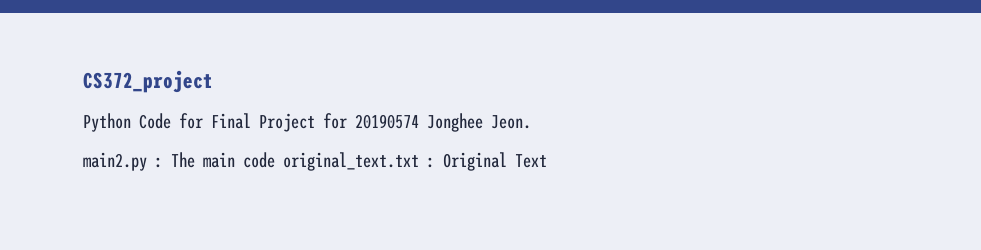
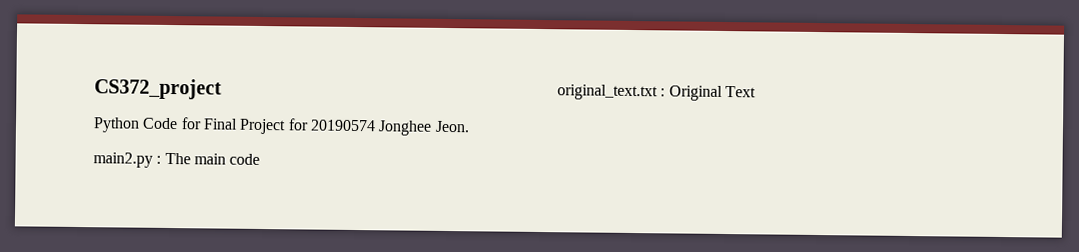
(275, 160) none -> (261, 159) //

